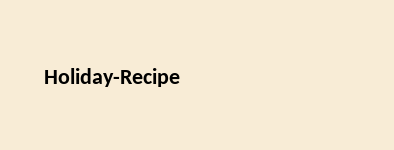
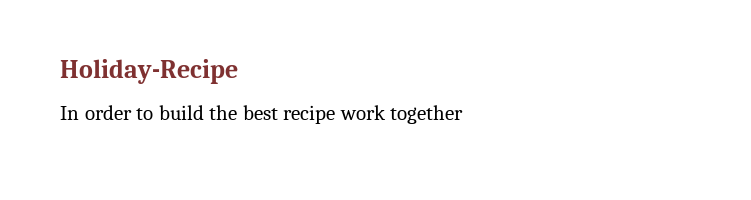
(180, 77) none -> [60,105,464,124] // In order to build the best recipe work together

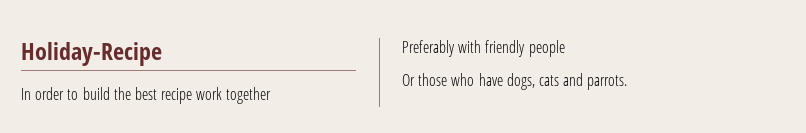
(464, 114) none -> [402,40,565,57] [402,73,628,90] // Preferably with friendly people // Or those who have dogs, cats and parrots.

